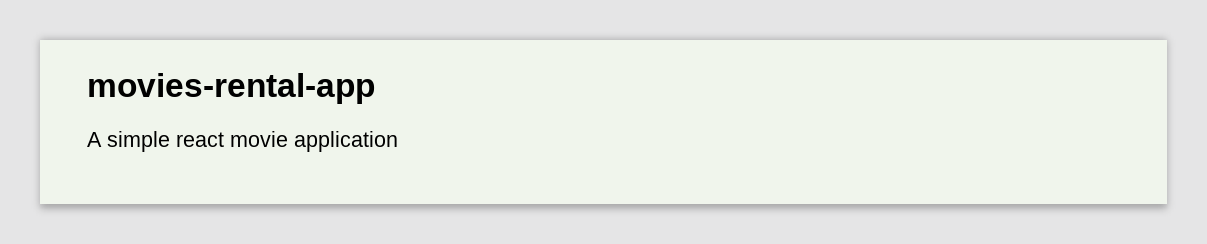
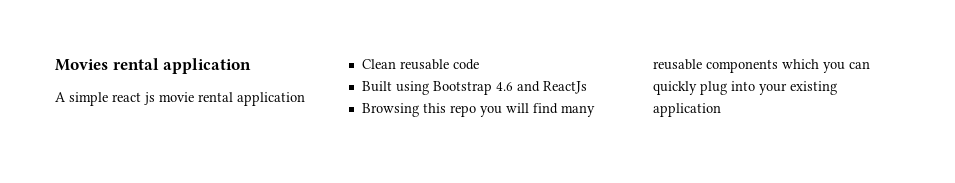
[87,73,375,104] movies-rental-app -> [55,58,252,74] Movies rental application
[230,131,288,147] movie -> [144,92,305,106] [361,59,479,70] [361,81,587,95] [361,103,595,117] [652,59,870,73] [652,81,837,95] js movie rental application // Clean reusable code // Built using Bootstrap 4.6 and ReactJs // Browsing this repo you will find many reusable components which you can quickly plug into your existing

